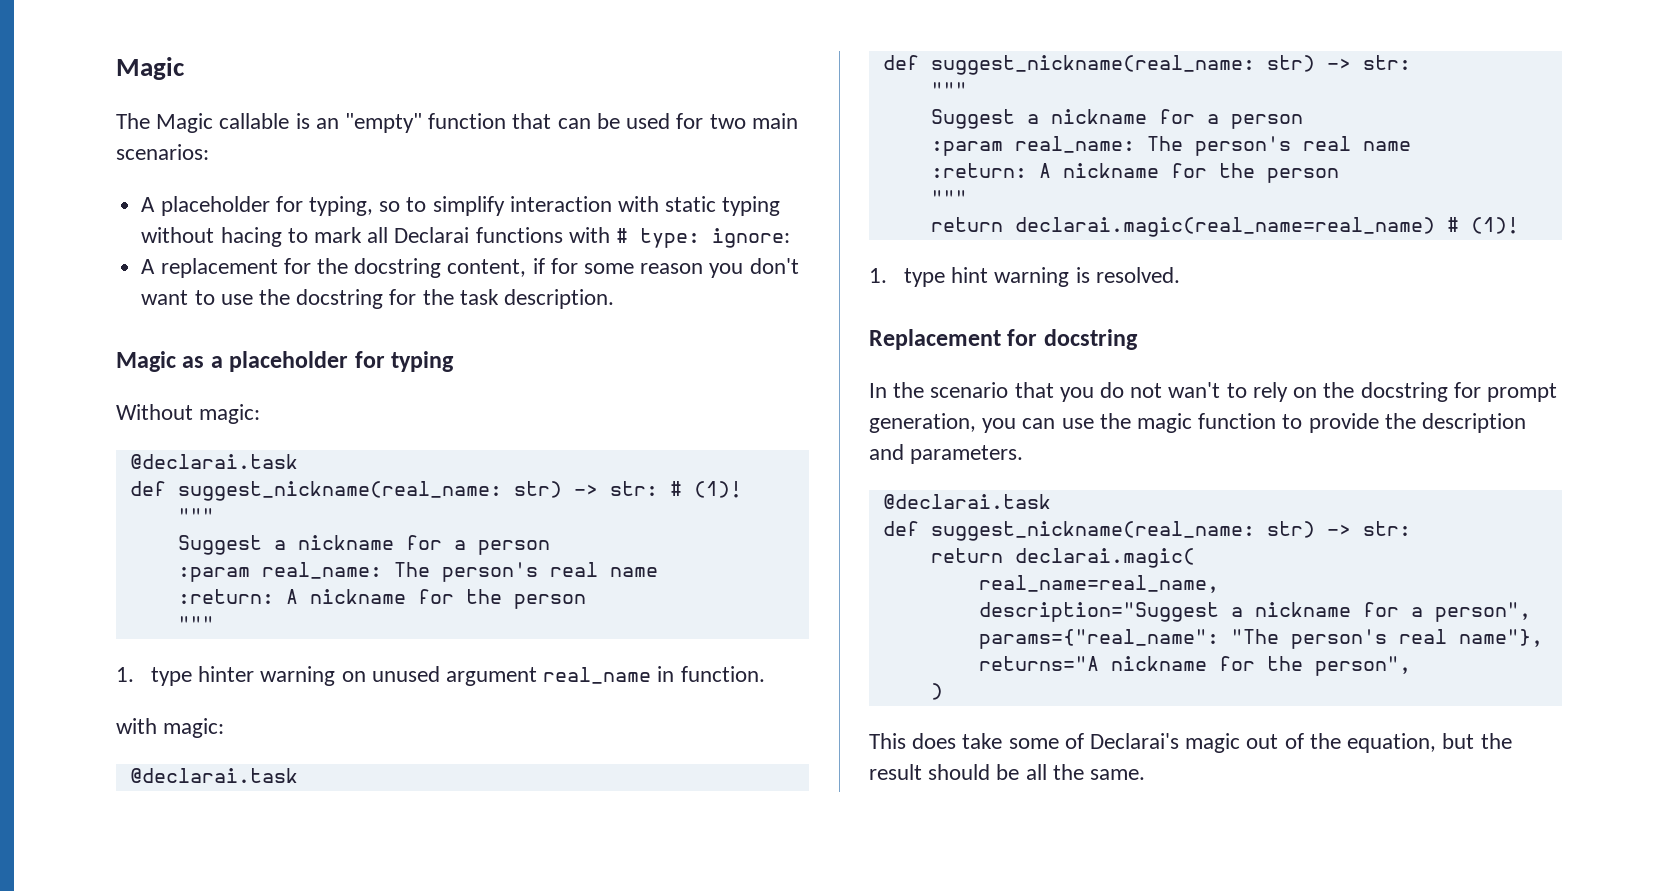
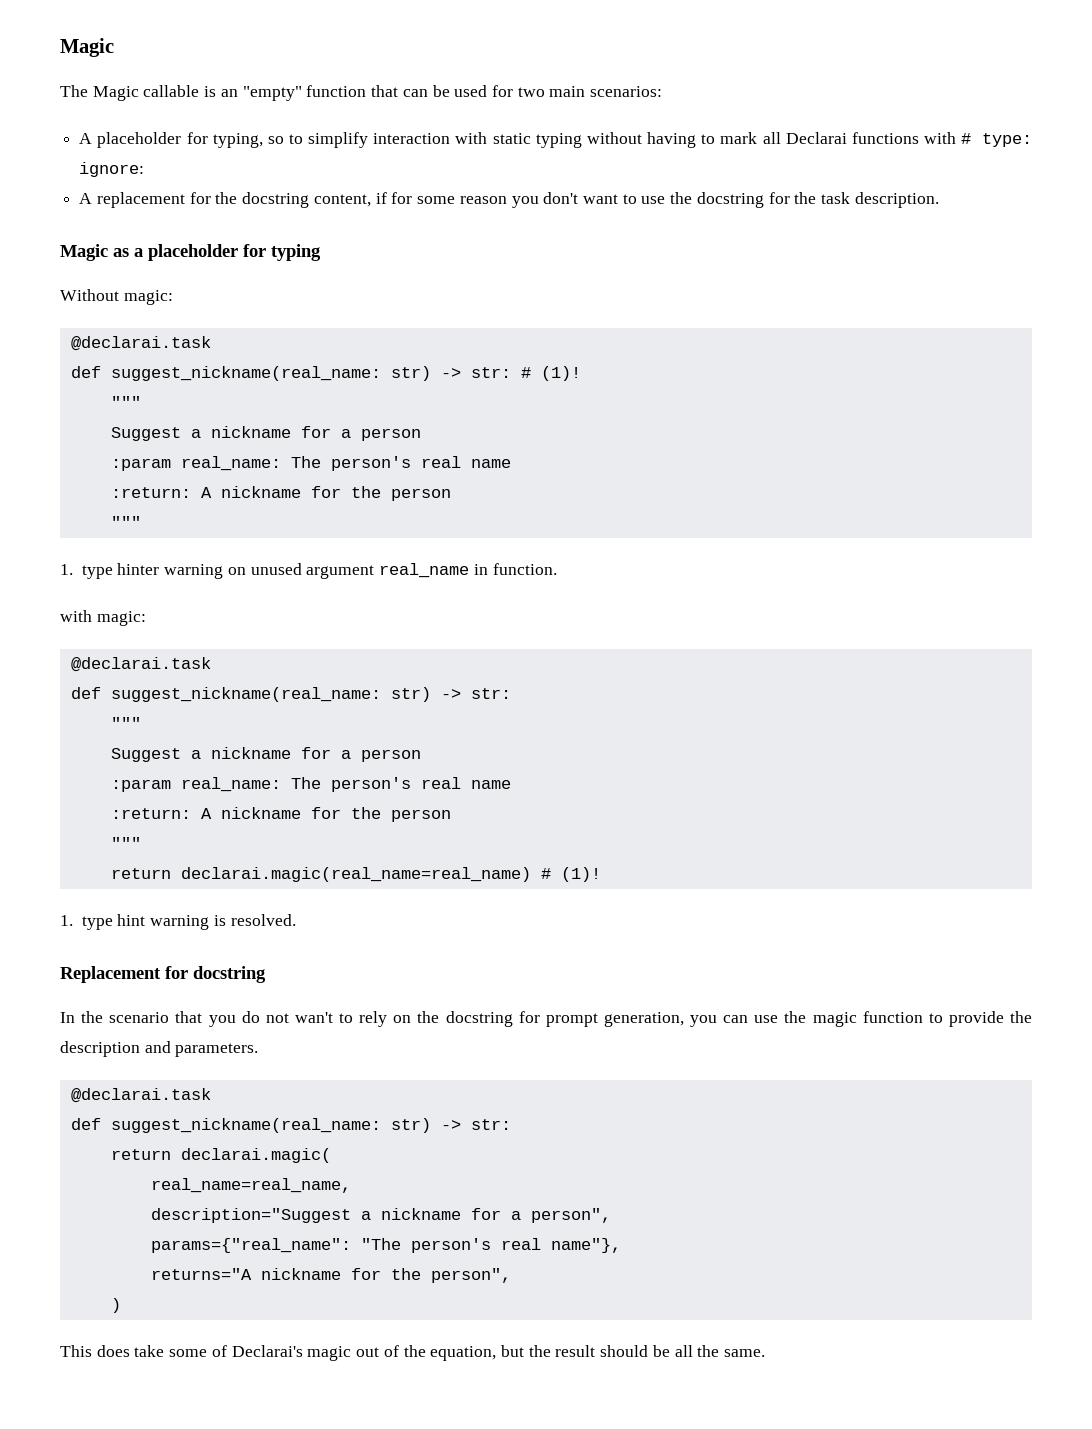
[220,227,282,247] hacing -> [647,132,697,148] having

